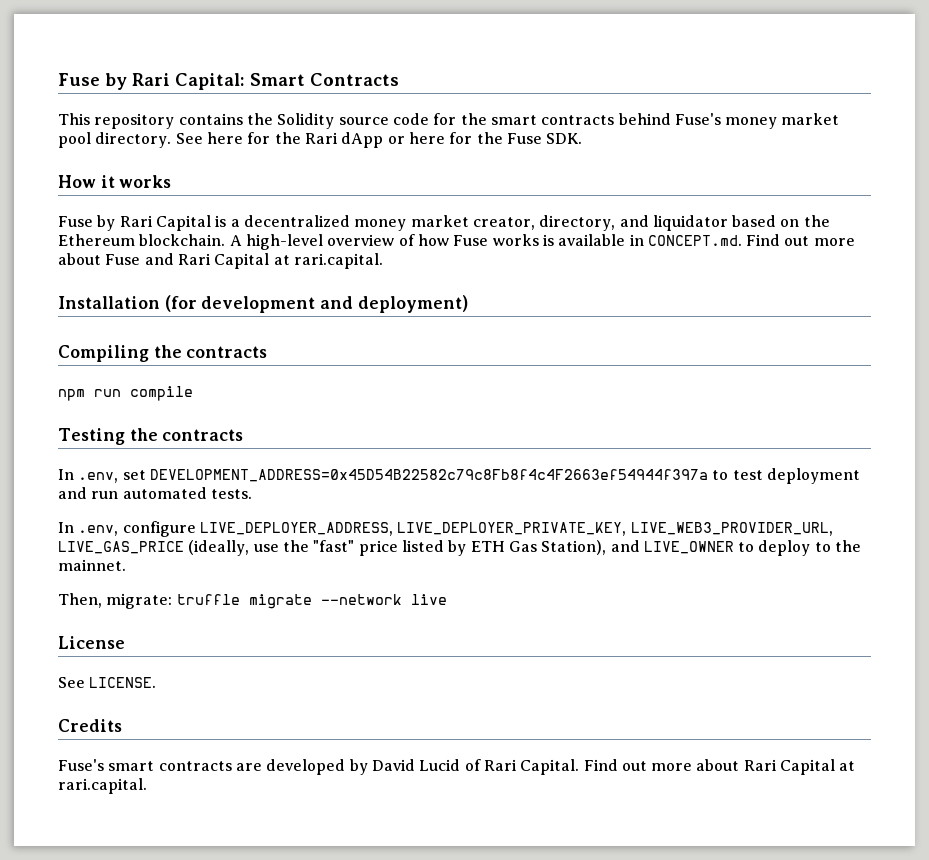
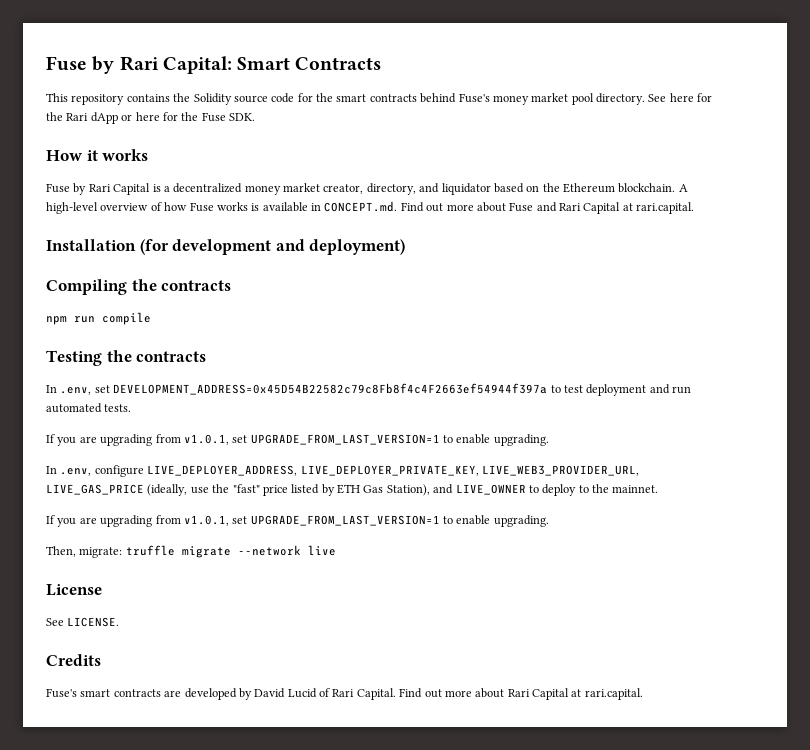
(252, 494) none -> [46,434,549,446] // If you are upgrading from v1.0.1, set UPGRADE_FROM_LAST_VERSION=1 to enable upgrading.
(126, 565) none -> [46,515,549,527] // If you are upgrading from v1.0.1, set UPGRADE_FROM_LAST_VERSION=1 to enable upgrading.

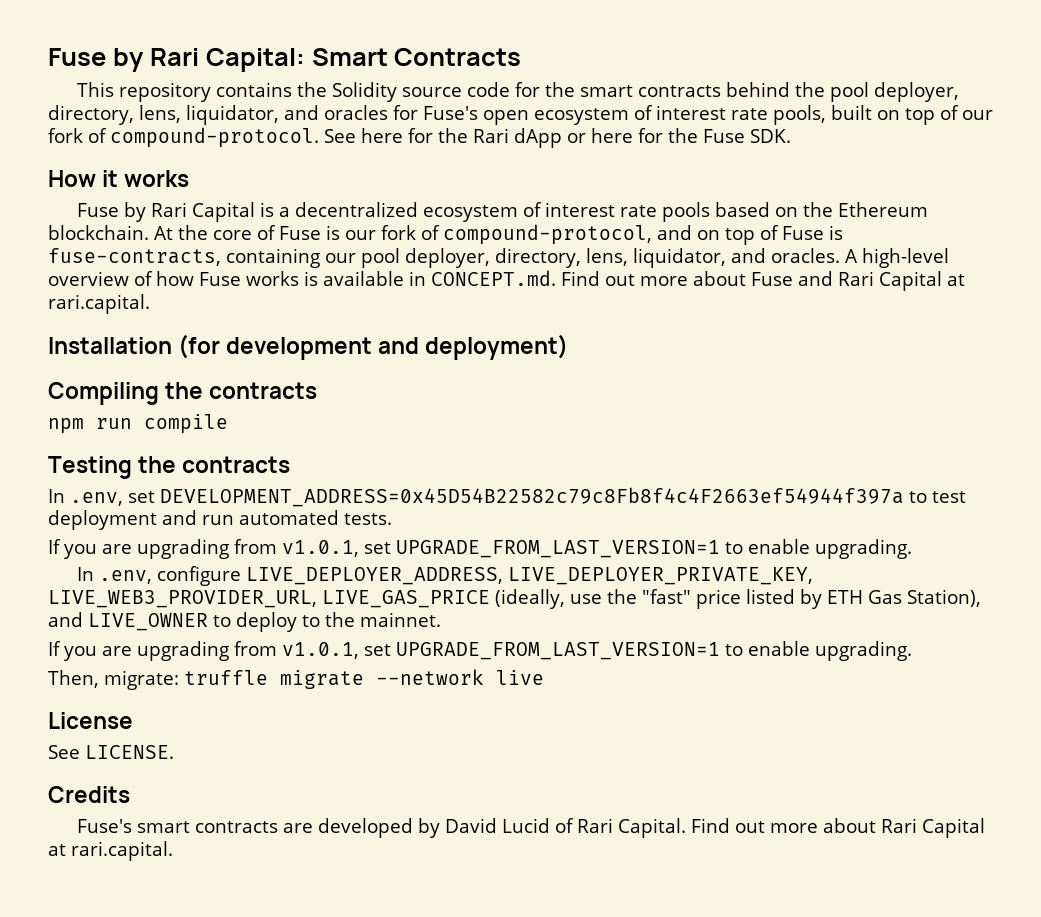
[458,93,645,105] Fuse's money market pool directory. -> [794,82,959,102] [48,105,993,125] [48,127,319,148] the pool deployer, directory, lens, liquidator, and oracles for Fuse's open ecosystem of interest rate pools, built on top of our fork of compound-protocol.
[244,183,491,195] money market creator, directory, and liquidator -> [422,202,710,222] ecosystem of interest rate pools
(676, 188) none -> [154,224,843,245] [48,248,840,268] At the core of Fuse is our fork of compound-protocol, and on top of Fuse is fuse-contracts, containing our pool deployer, directory, lens, liquidator, and oracles.

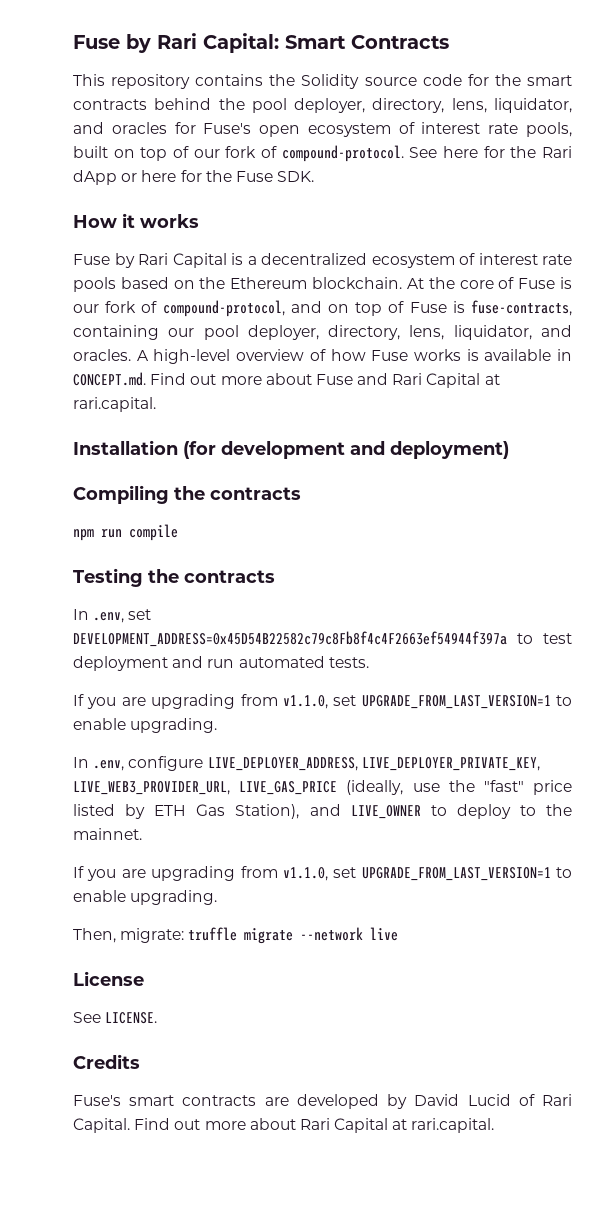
[282,540,359,557] v1.0.1, -> [282,695,328,709] v1.1.0,
[282,642,359,659] v1.0.1, -> [282,867,328,881] v1.1.0,

